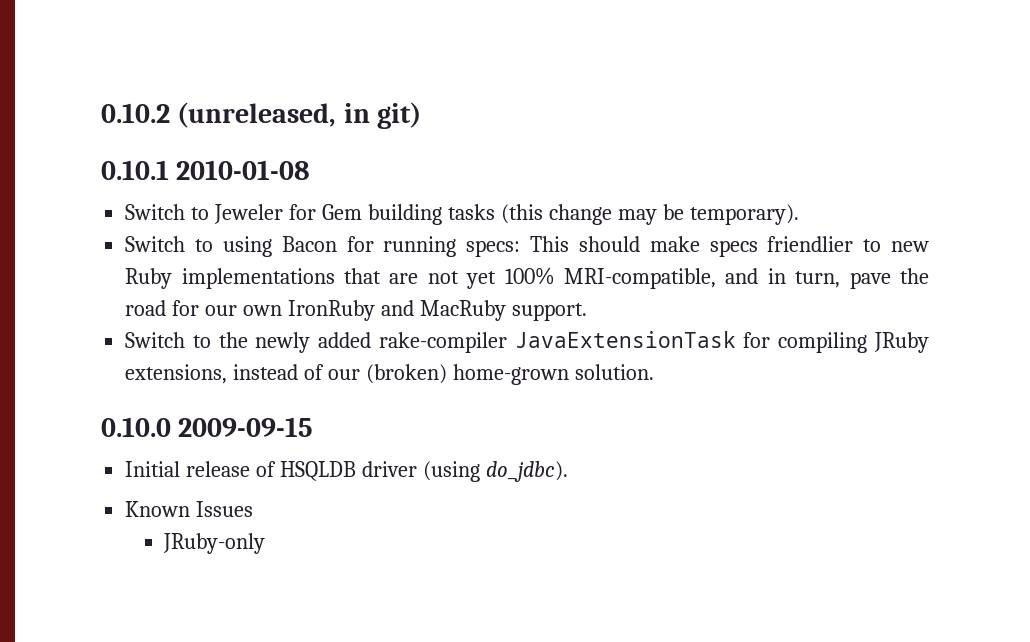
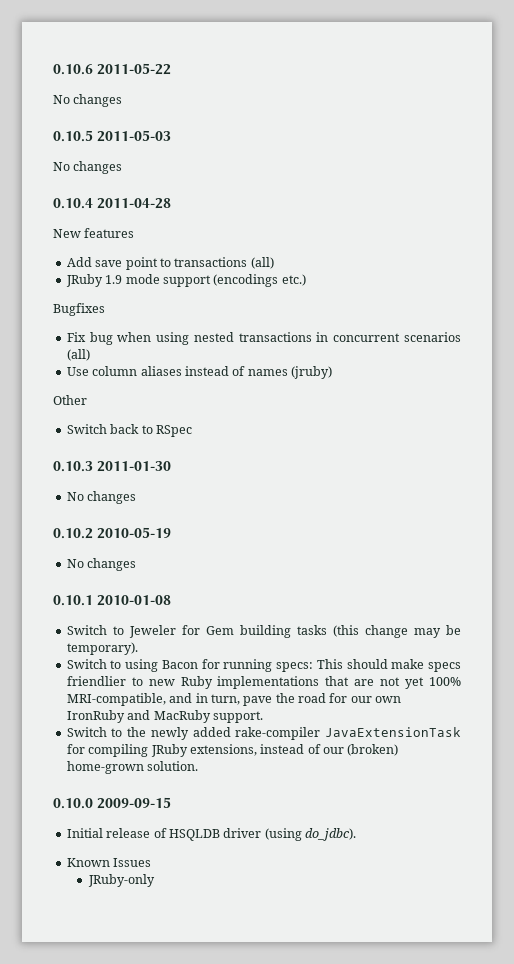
[101,102,422,129] 0.10.2 (unreleased, in git) -> [53,63,172,75] [53,94,123,107] [53,130,172,142] [53,161,123,174] [53,198,172,209] [53,228,135,238] [66,257,274,270] [65,274,306,287] [53,303,105,316] [66,332,461,345] [66,349,90,361] [66,366,332,379] [53,395,87,405] [66,424,192,437] [53,461,172,472] [66,491,137,504] [53,527,172,539] [66,558,137,571] 0.10.6 2011-05-22 // No changes // 0.10.5 2011-05-03 // No changes // 0.10.4 2011-04-28 // New features // Add save point to transactions (all) // JRuby 1.9 mode support (encodings etc.) // Bugfixes // Fix bug when using nested transactions in concurrent scenarios (all) // Use column aliases instead of names (jruby) // Other // Switch back to RSpec // 0.10.3 2011-01-30 // No changes // 0.10.2 2010-05-19 // No changes

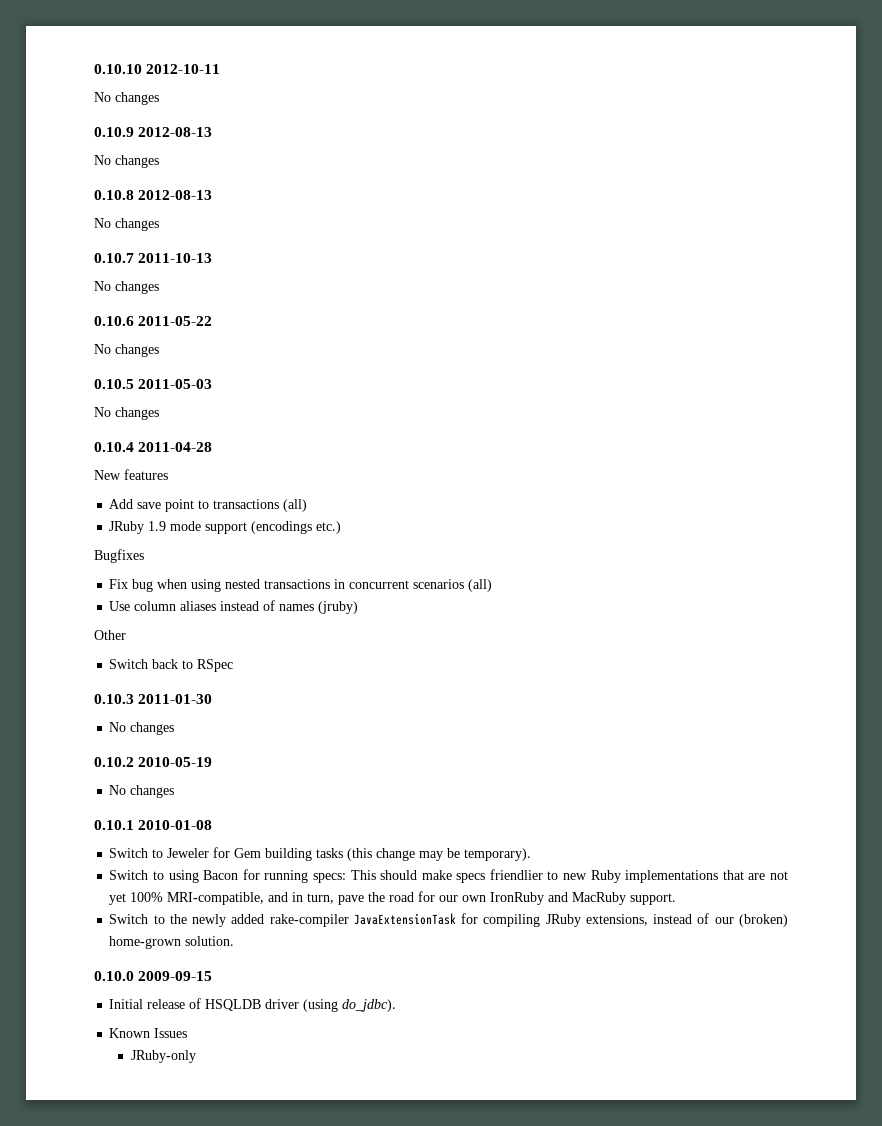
(53, 69) none -> [94,64,221,74] [94,92,159,105] [94,127,213,137] [94,155,159,168] [94,190,213,200] [94,218,159,231] [94,253,213,263] [94,281,159,294] 0.10.10 2012-10-11 // No changes // 0.10.9 2012-08-13 // No changes // 0.10.8 2012-08-13 // No changes // 0.10.7 2011-10-13 // No changes //

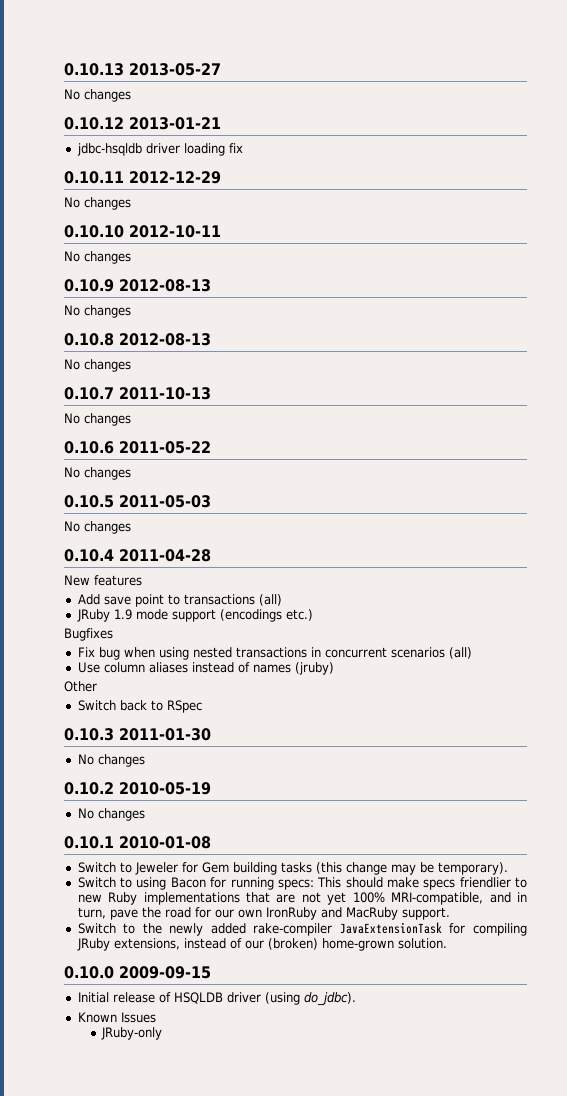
(94, 69) none -> [64,63,221,76] [64,89,131,102] [64,117,221,130] [76,143,243,156] [64,171,221,184] [64,197,131,210] 0.10.13 2013-05-27 // No changes // 0.10.12 2013-01-21 // jdbc-hsqldb driver loading fix // 0.10.11 2012-12-29 // No changes //

